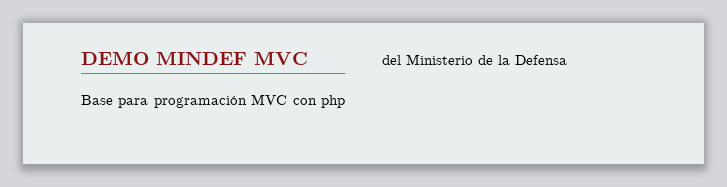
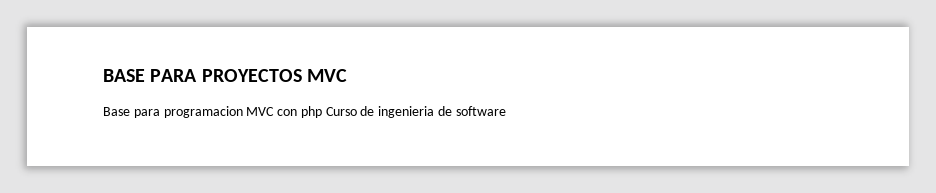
[81,51,247,65] DEMO MINDEF -> [103,69,302,82] BASE PARA PROYECTOS
[153,96,247,108] programación -> [163,106,243,118] programacion
[382,54,567,65] del Ministerio de la Defensa -> [325,106,506,118] Curso de ingenieria de software

